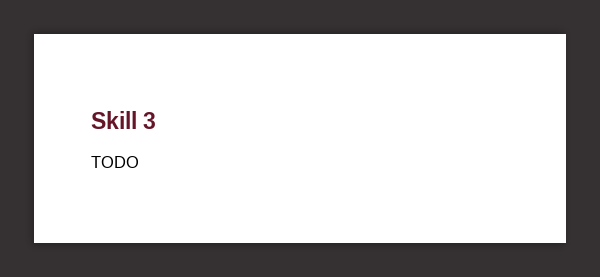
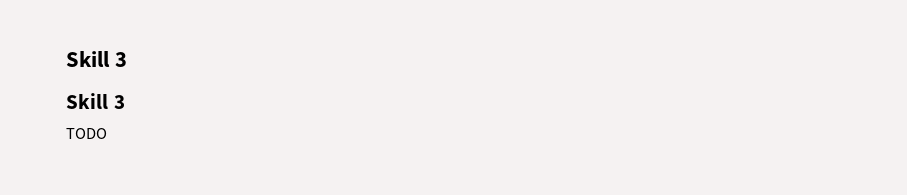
[91,111,157,129] Skill 3 -> [66,51,128,67] [66,93,125,109] Skill 3 // Skill 3

